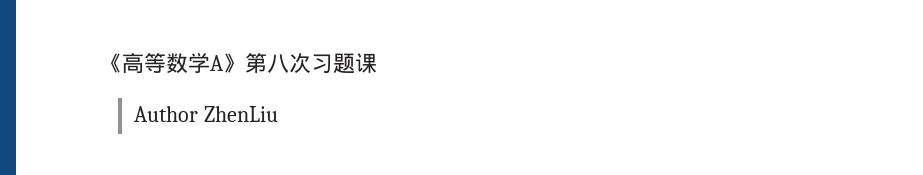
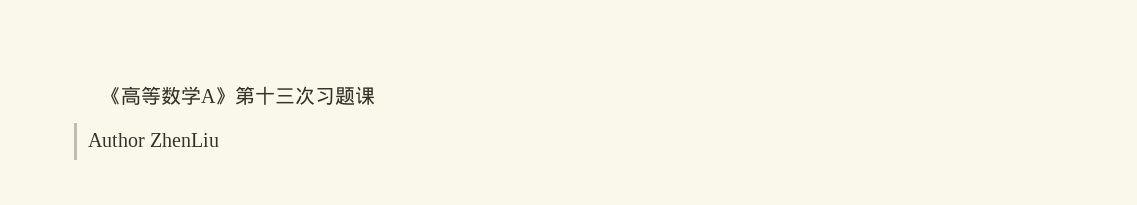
[267,54,289,74] 八 -> [255,86,296,105] 十三

